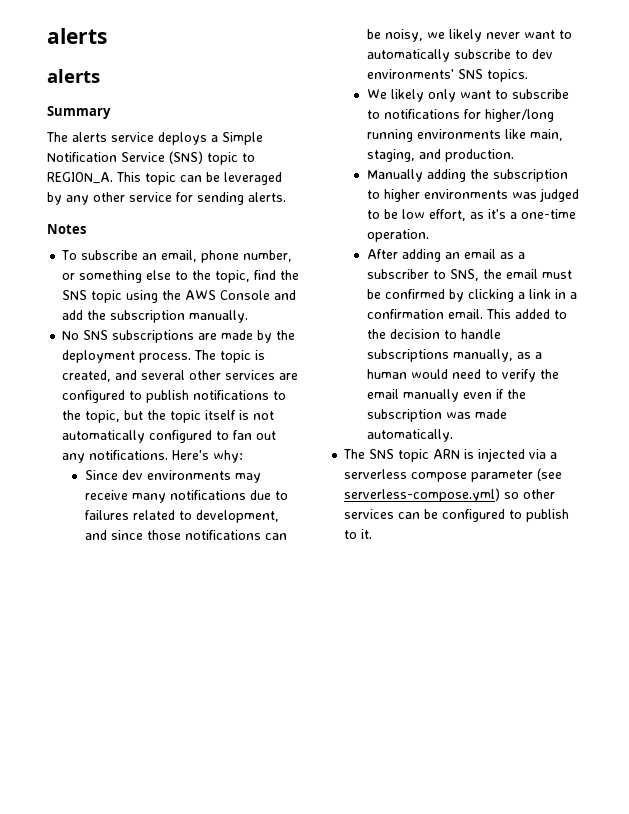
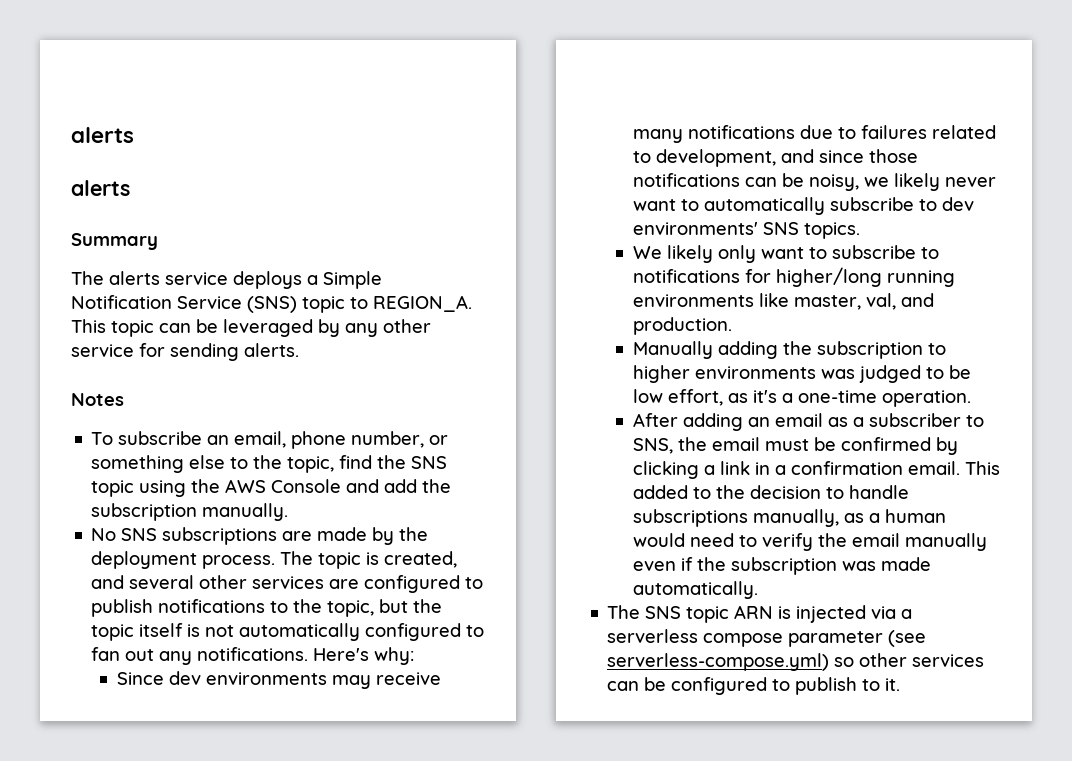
[529,129,563,141] [366,149,415,162] main, staging, -> [793,293,896,310] master, val,

